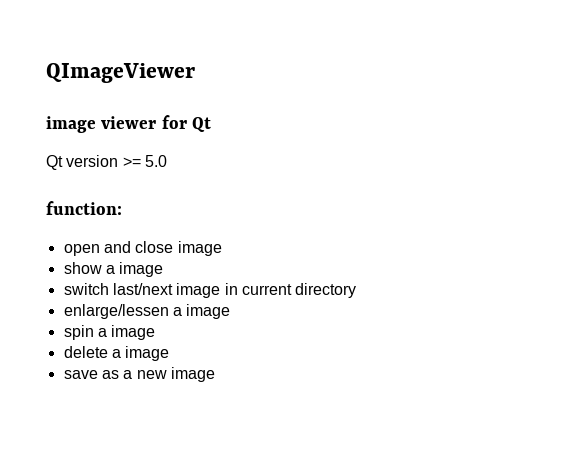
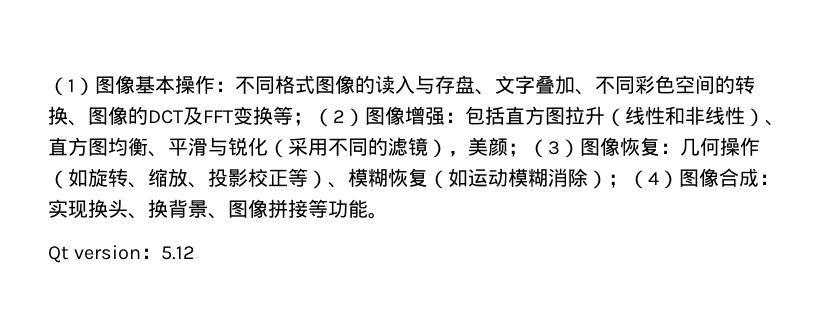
[46,63,195,83] [46,115,211,133] [46,155,167,170] [46,201,122,215] [63,241,222,256] [63,262,164,277] [63,283,357,298] [63,304,231,319] [63,325,156,340] [63,346,170,361] [63,367,215,382] QImageViewer // image viewer for Qt // Qt version >= 5.0 // function: // open and close image // show a image // switch last/next image in current directory // enlarge/lessen a image // spin a image // delete a image // save as a new image -> [48,75,755,96] [48,106,785,127] [48,137,760,158] [48,168,779,189] [48,199,388,219] [48,245,196,263] （1）图像基本操作：不同格式图像的读入与存盘、文字叠加、不同彩色空间的转换、图像的DCT及FFT变换等；（2）图像增强：包括直方图拉升（线性和非线性）、直方图均衡、平滑与锐化（采用不同的滤镜），美颜；（3）图像恢复：几何操作（如旋转、缩放、投影校正等）、模糊恢复（如运动模糊消除）；（4）图像合成：实现换头、换背景、图像拼接等功能。 // Qt version：5.12

